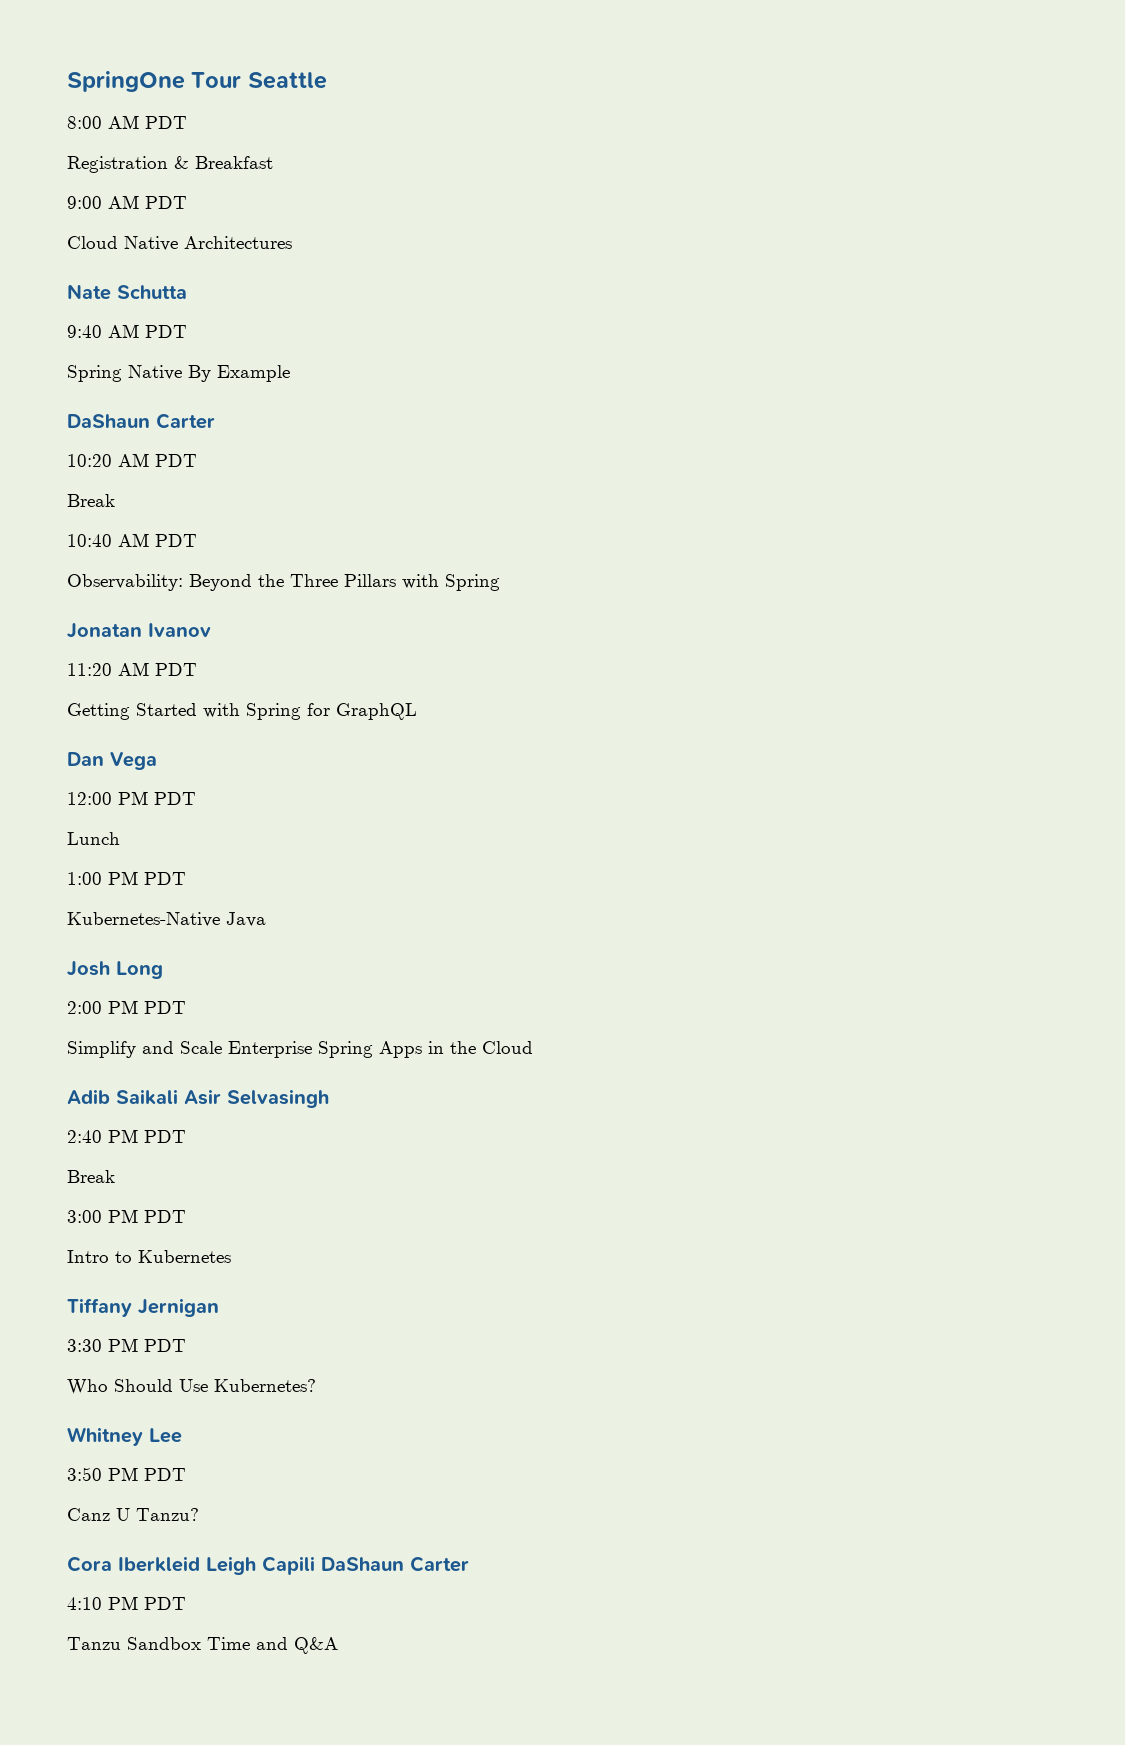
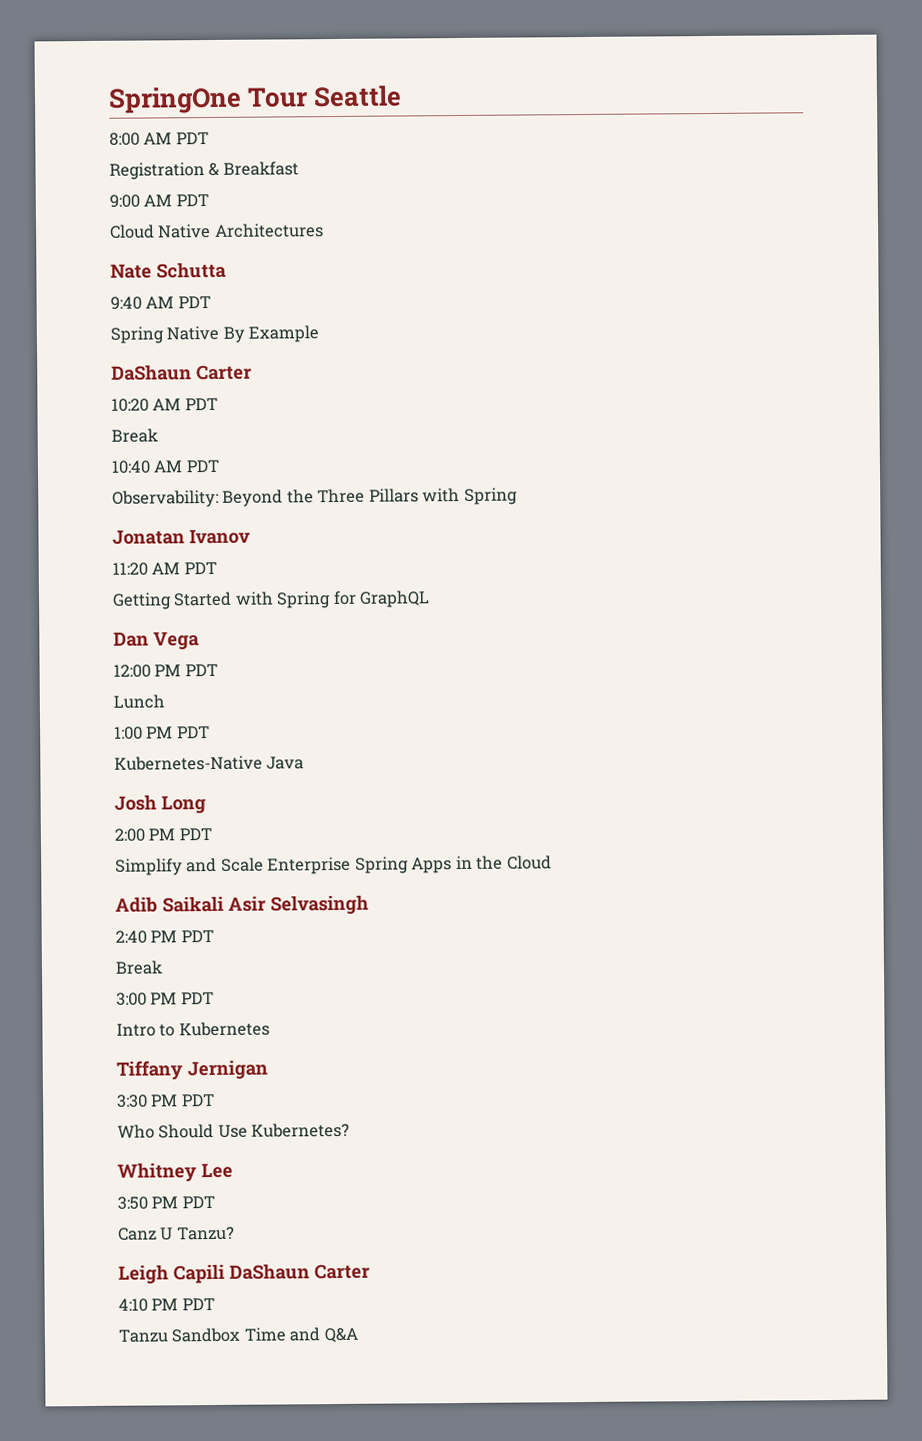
[67,1556,200,1572] Cora Iberkleid -> (235, 1233) none

